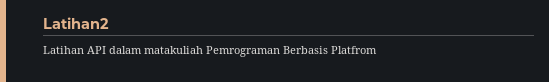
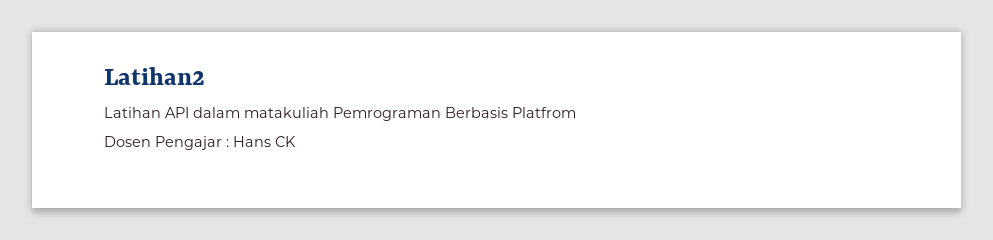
(377, 50) none -> [104,136,296,150] // Dosen Pengajar : Hans CK

